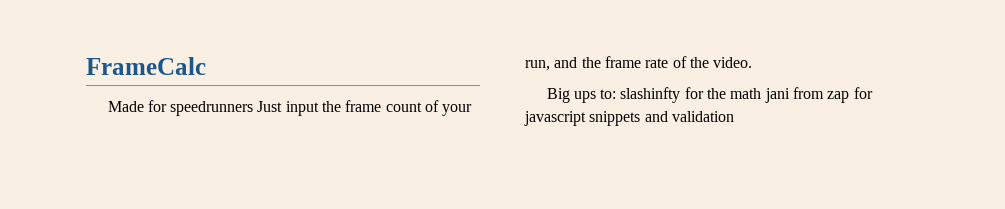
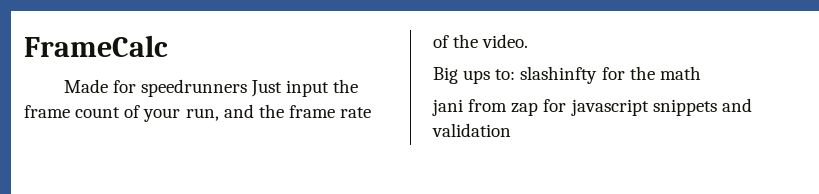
(762, 93) none -> (701, 73) //

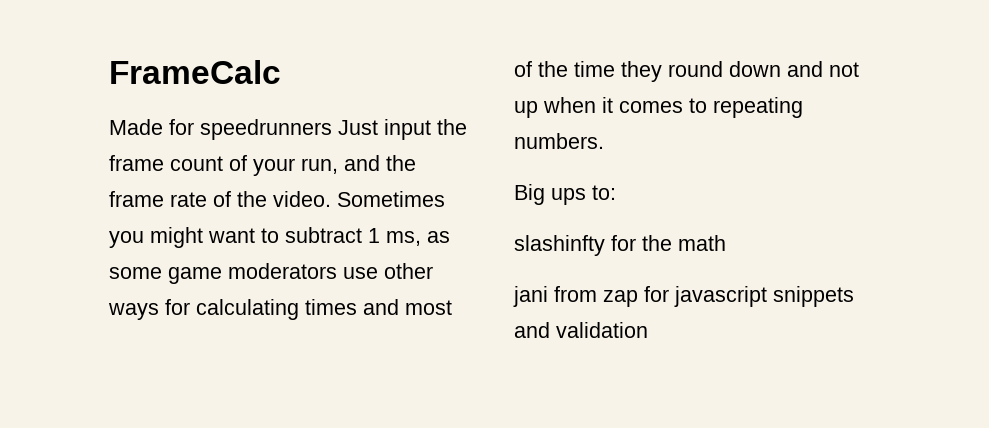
(529, 41) none -> [337,191,445,207] [109,227,450,248] [109,263,433,284] [108,299,452,320] [514,61,859,82] [514,97,803,118] [514,133,604,149] Sometimes you might want to subtract 1 ms, as some game moderators use other ways for calculating times and most of the time they round down and not up when it comes to repeating numbers.
(516, 74) none -> (616, 192) //

